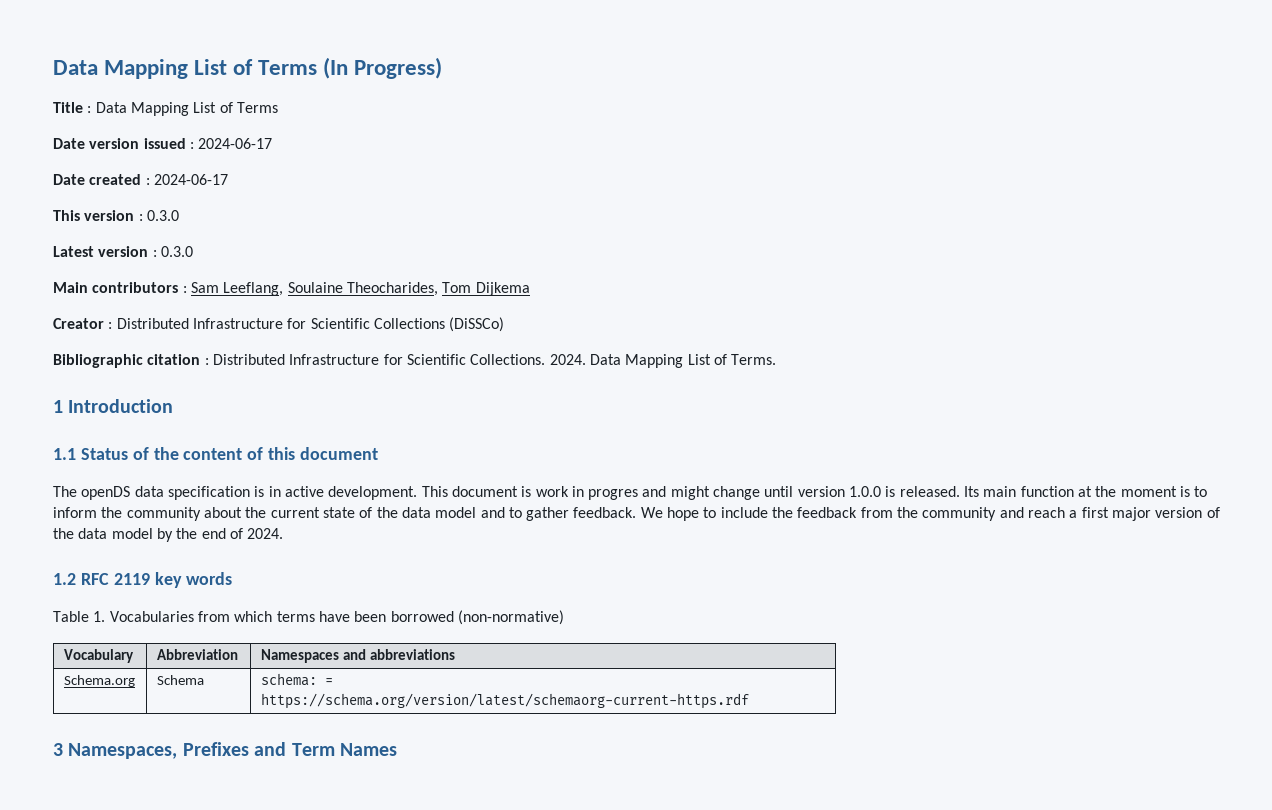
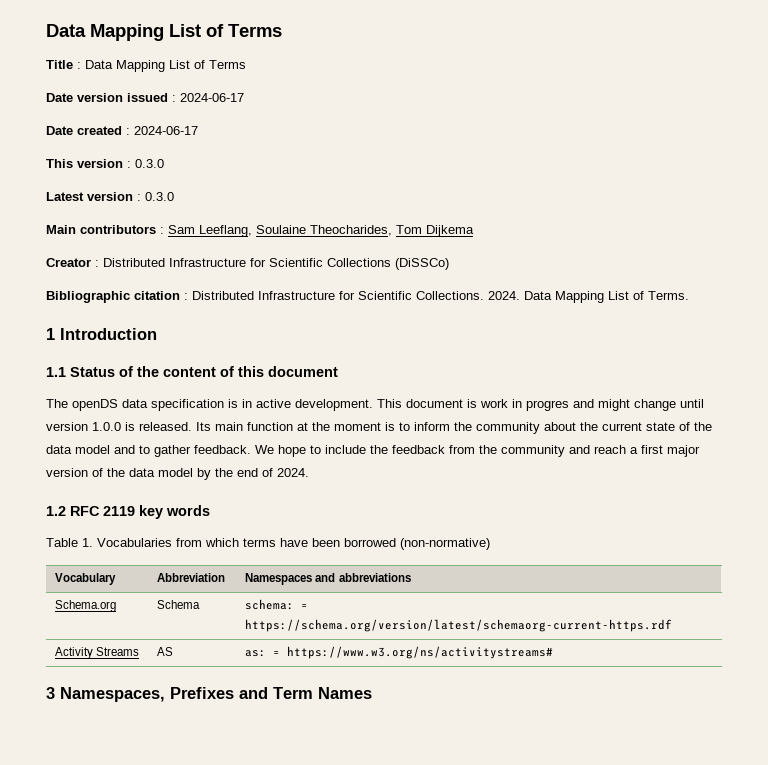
[53,57,443,79] Data Mapping List of Terms (In Progress) -> [46,24,282,41] Data Mapping List of Terms
(749, 701) none -> [55,647,140,659] [157,647,174,656] [245,646,554,659] // Activity Streams | AS | as: = https://www.w3.org/ns/activitystreams#

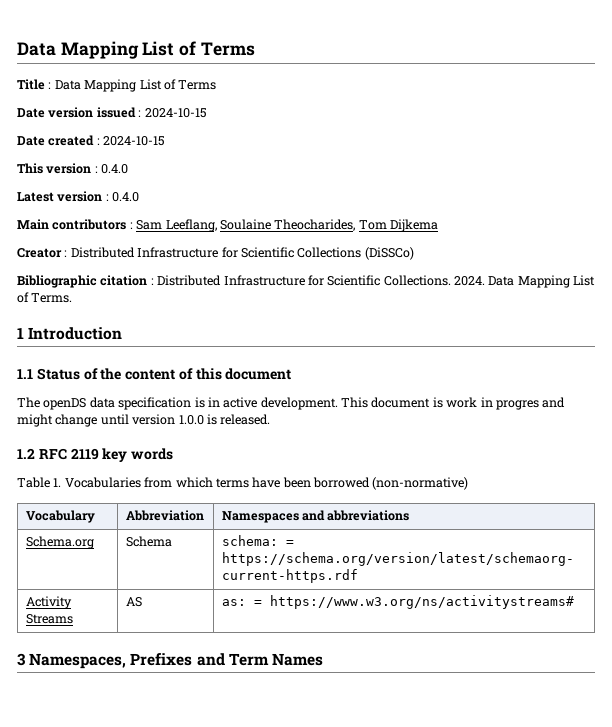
[180,93,244,102] 2024-06-17 -> [144,108,207,118] 2024-10-15
[134,126,198,135] 2024-06-17 -> [103,136,166,146] 2024-10-15
[135,159,164,168] 0.3.0 -> [101,164,129,174] 0.4.0
[145,192,174,201] 0.3.0 -> [112,192,140,202] 0.4.0
[196,422,712,434] [46,445,700,457] [46,468,309,480] Its main function at the moment is to inform the community about the current state of the data model and to gather feedback. We hope to include the feedback from the community and reach a first major version of the data model by the end of 2024. -> (271, 419) none

